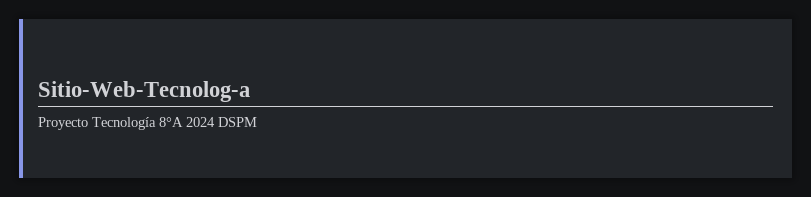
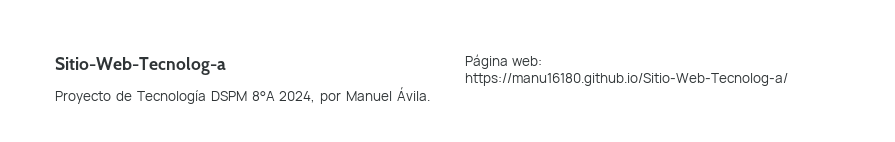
[92,117,257,130] Tecnología 8°A 2024 DSPM -> [115,87,430,104] [465,54,542,69] [465,73,788,86] de Tecnología DSPM 8°A 2024, por Manuel Ávila. Página web: https://manu16180.github.io/Sitio-Web-Tecnolog-a/

